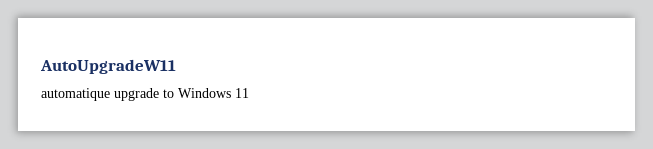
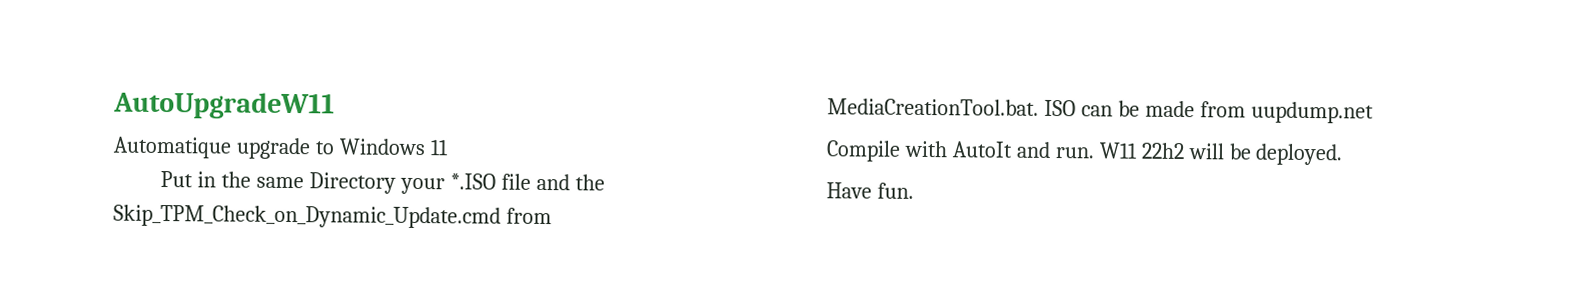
[41,88,110,101] automatique -> [113,136,232,159] Automatique
(249, 93) none -> [160,171,605,195] [113,204,552,229] [827,98,1374,124] [826,140,1344,166] [826,182,914,199] // Put in the same Directory your *.ISO file and the Skip_TPM_Check_on_Dynamic_Update.cmd from MediaCreationTool.bat. ISO can be made from uupdump.net // Compile with AutoIt and run. W11 22h2 will be deployed. // Have fun.

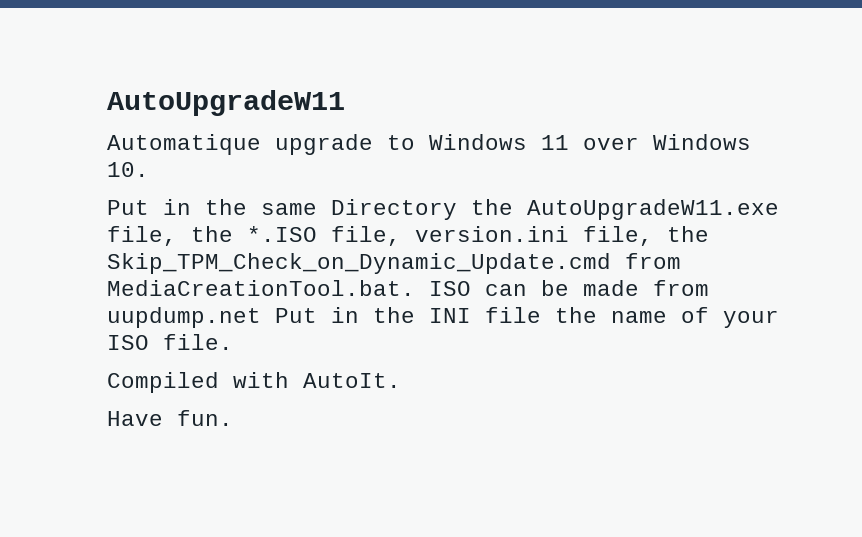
(449, 147) none -> [583,134,751,150] [107,162,149,177] over Windows 10.
[399,173,570,195] your *.ISO file and -> [471,199,779,220] [107,226,653,246] the AutoUpgradeW11.exe file, the *.ISO file, version.ini file,
[826,140,1344,166] // Compile with AutoIt and run. W11 22h2 will be deployed. -> [275,307,779,328] [107,334,233,350] [107,372,401,393] Put in the INI file the name of your ISO file. // Compiled with AutoIt.

